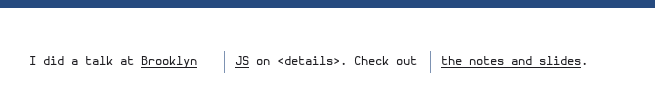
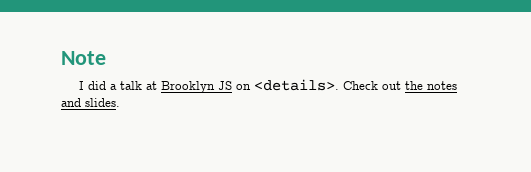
(29, 60) none -> [61,51,106,65] Note //

